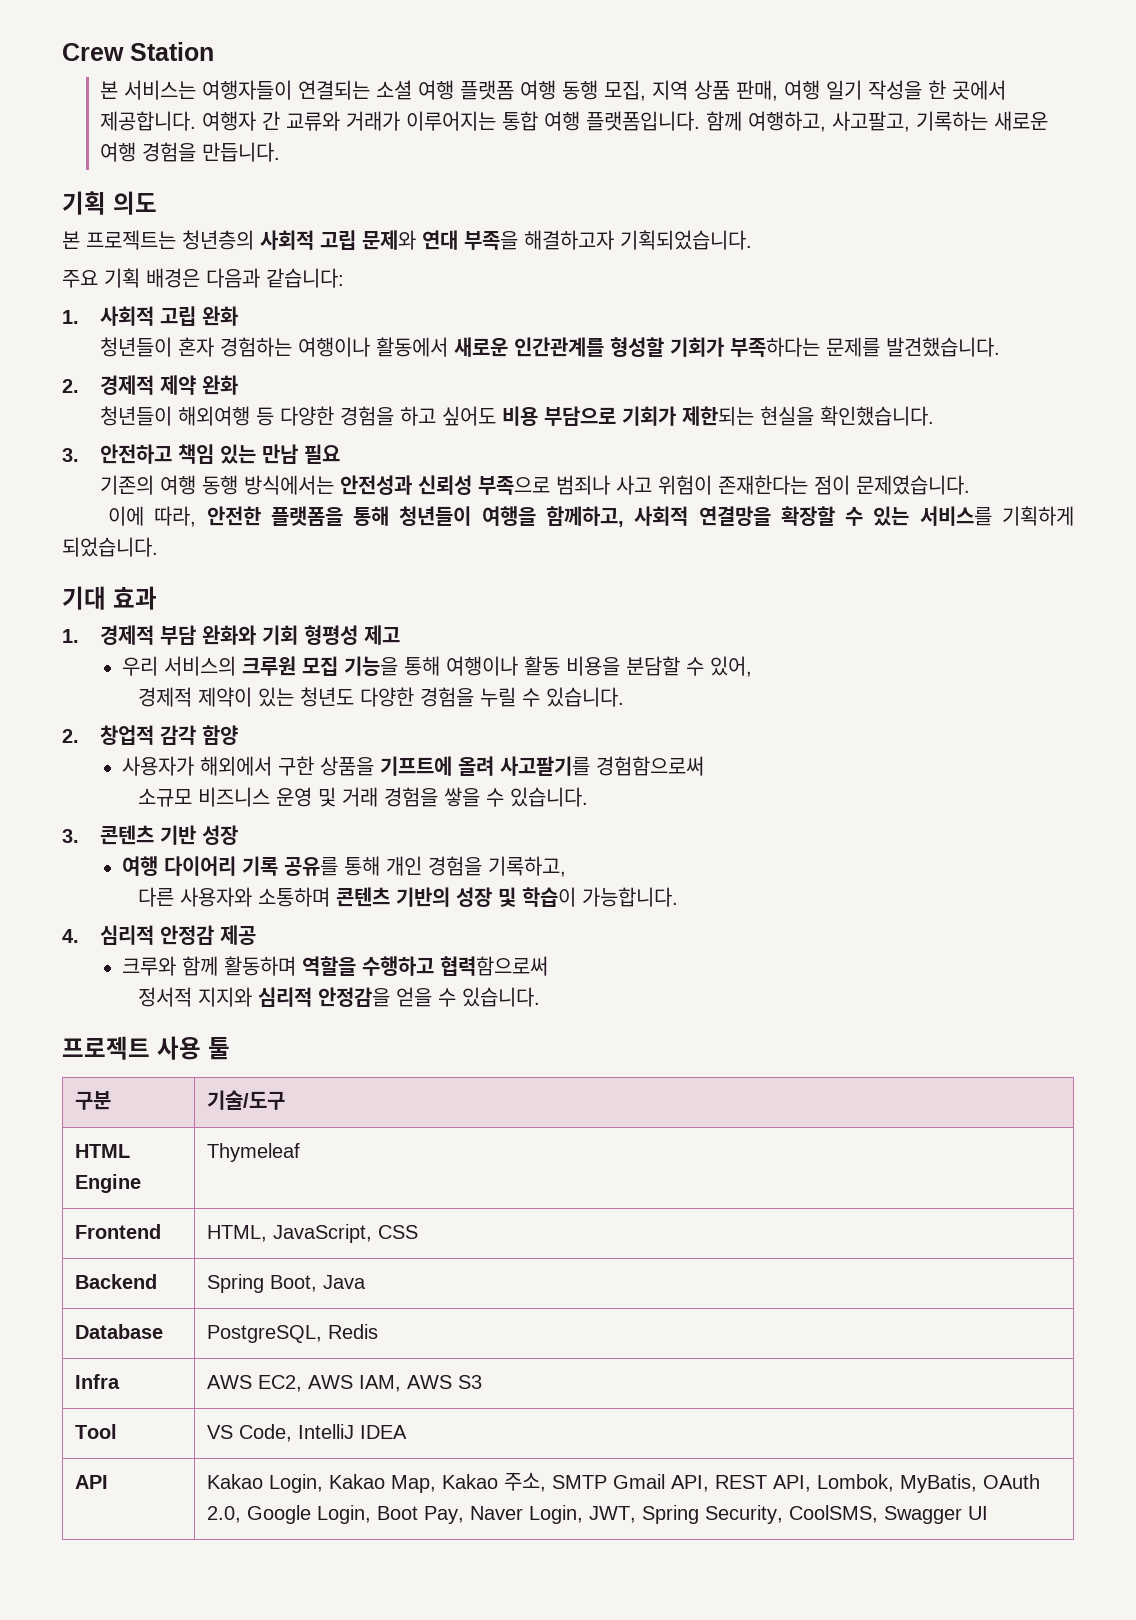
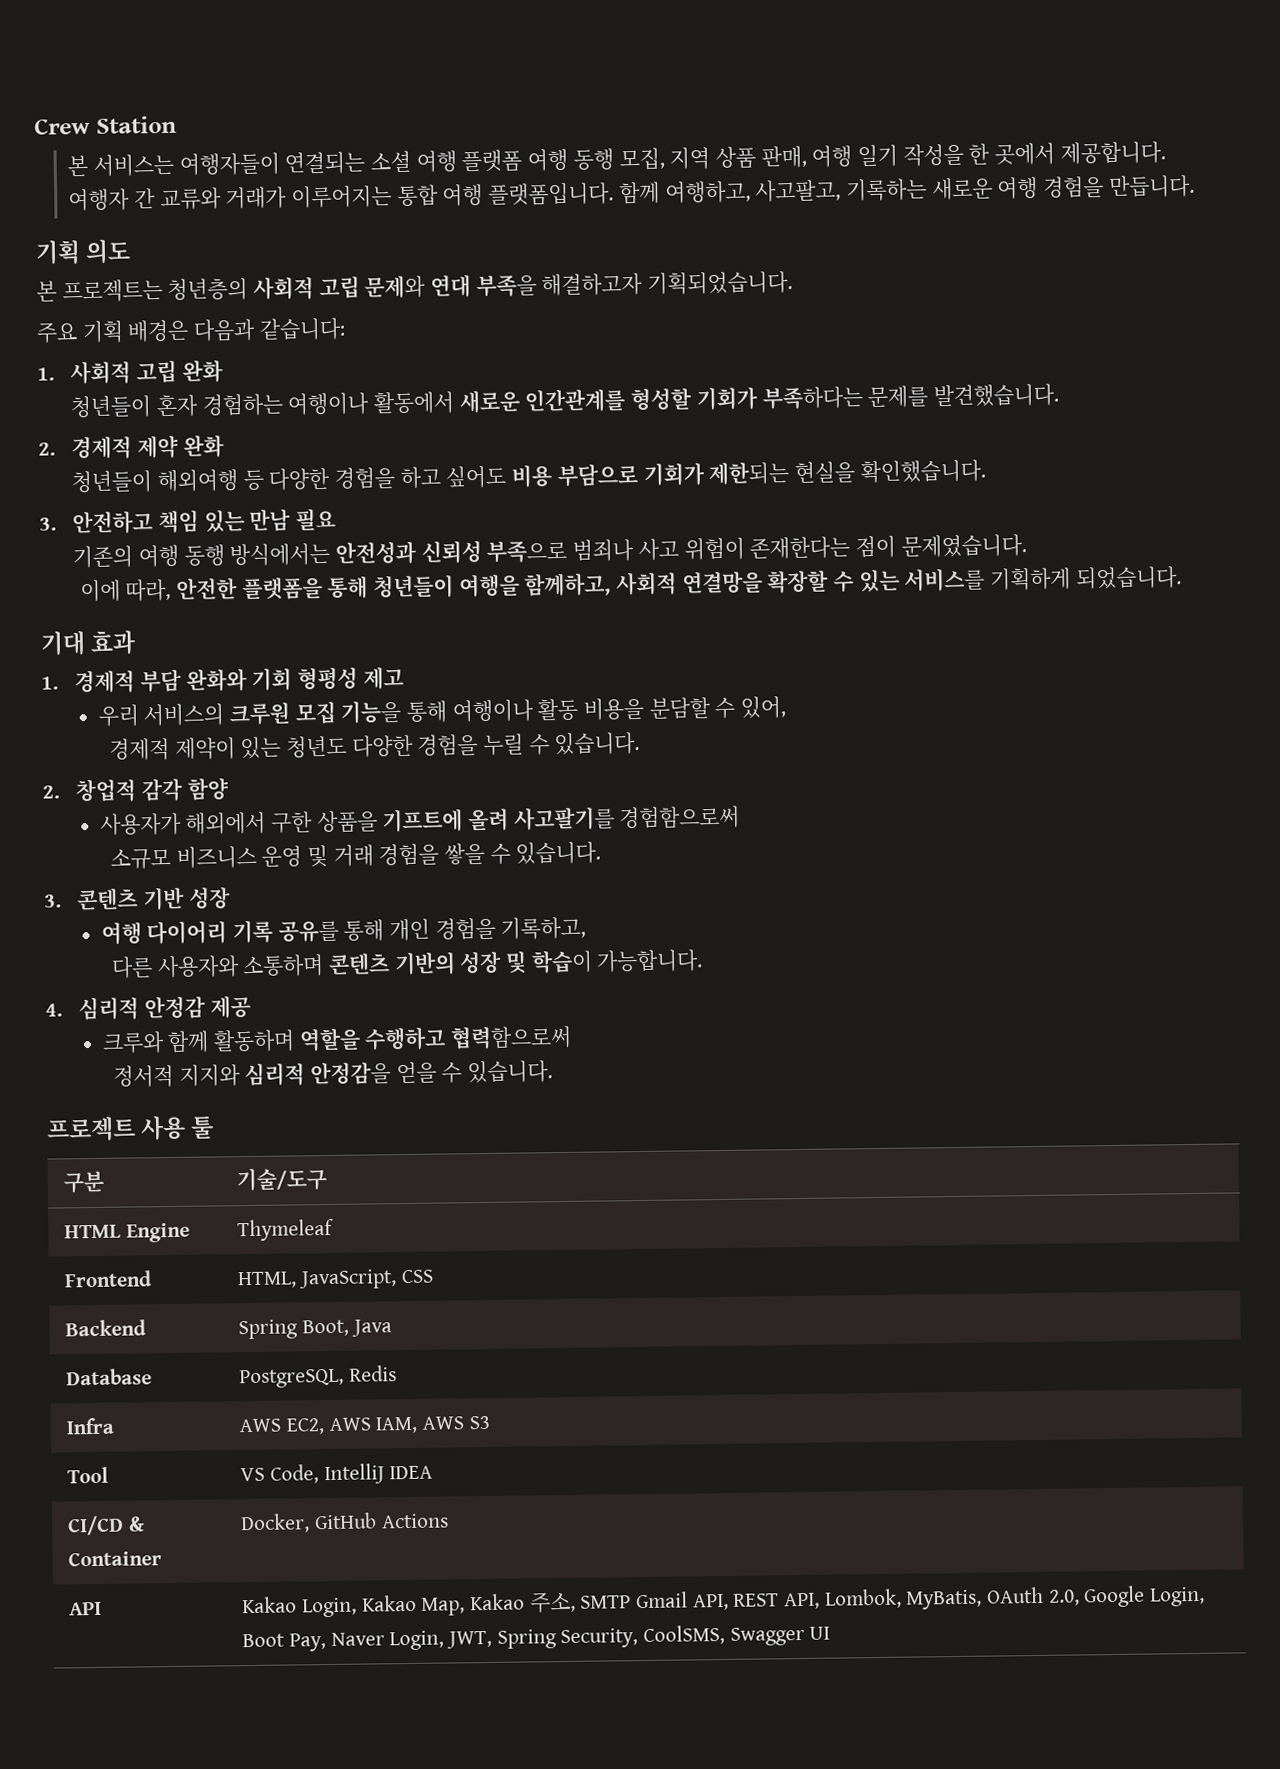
(408, 1432) none -> [68,1515,145,1536] [68,1551,163,1567] [240,1512,449,1534] // CI/CD & Container | Docker, GitHub Actions

